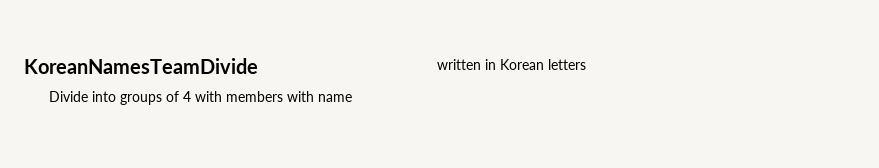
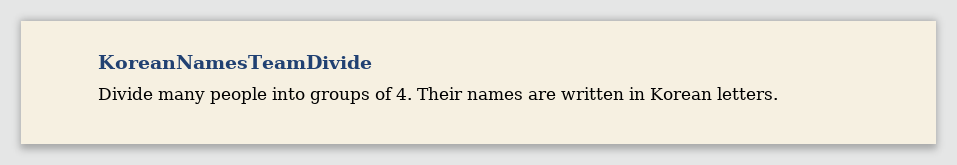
(89, 96) none -> [158,87,267,104] many people
[183,91,353,102] 4 with members with name -> [396,87,556,100] 4. Their names are
[548,59,586,70] letters -> [717,87,778,100] letters.

